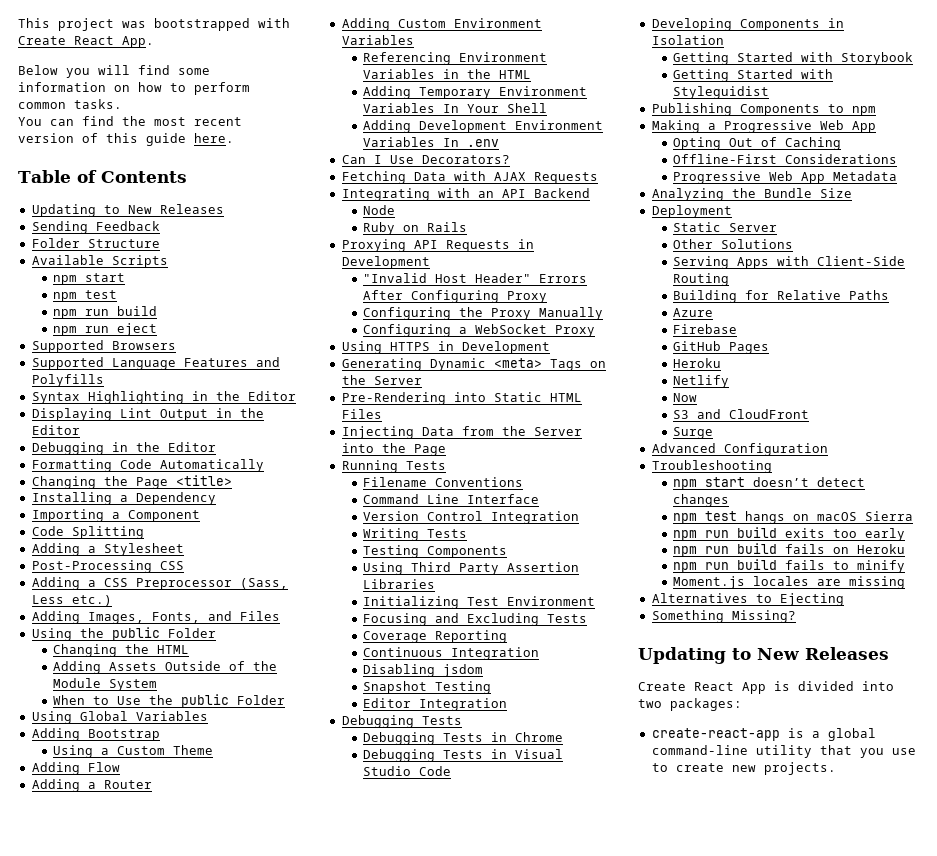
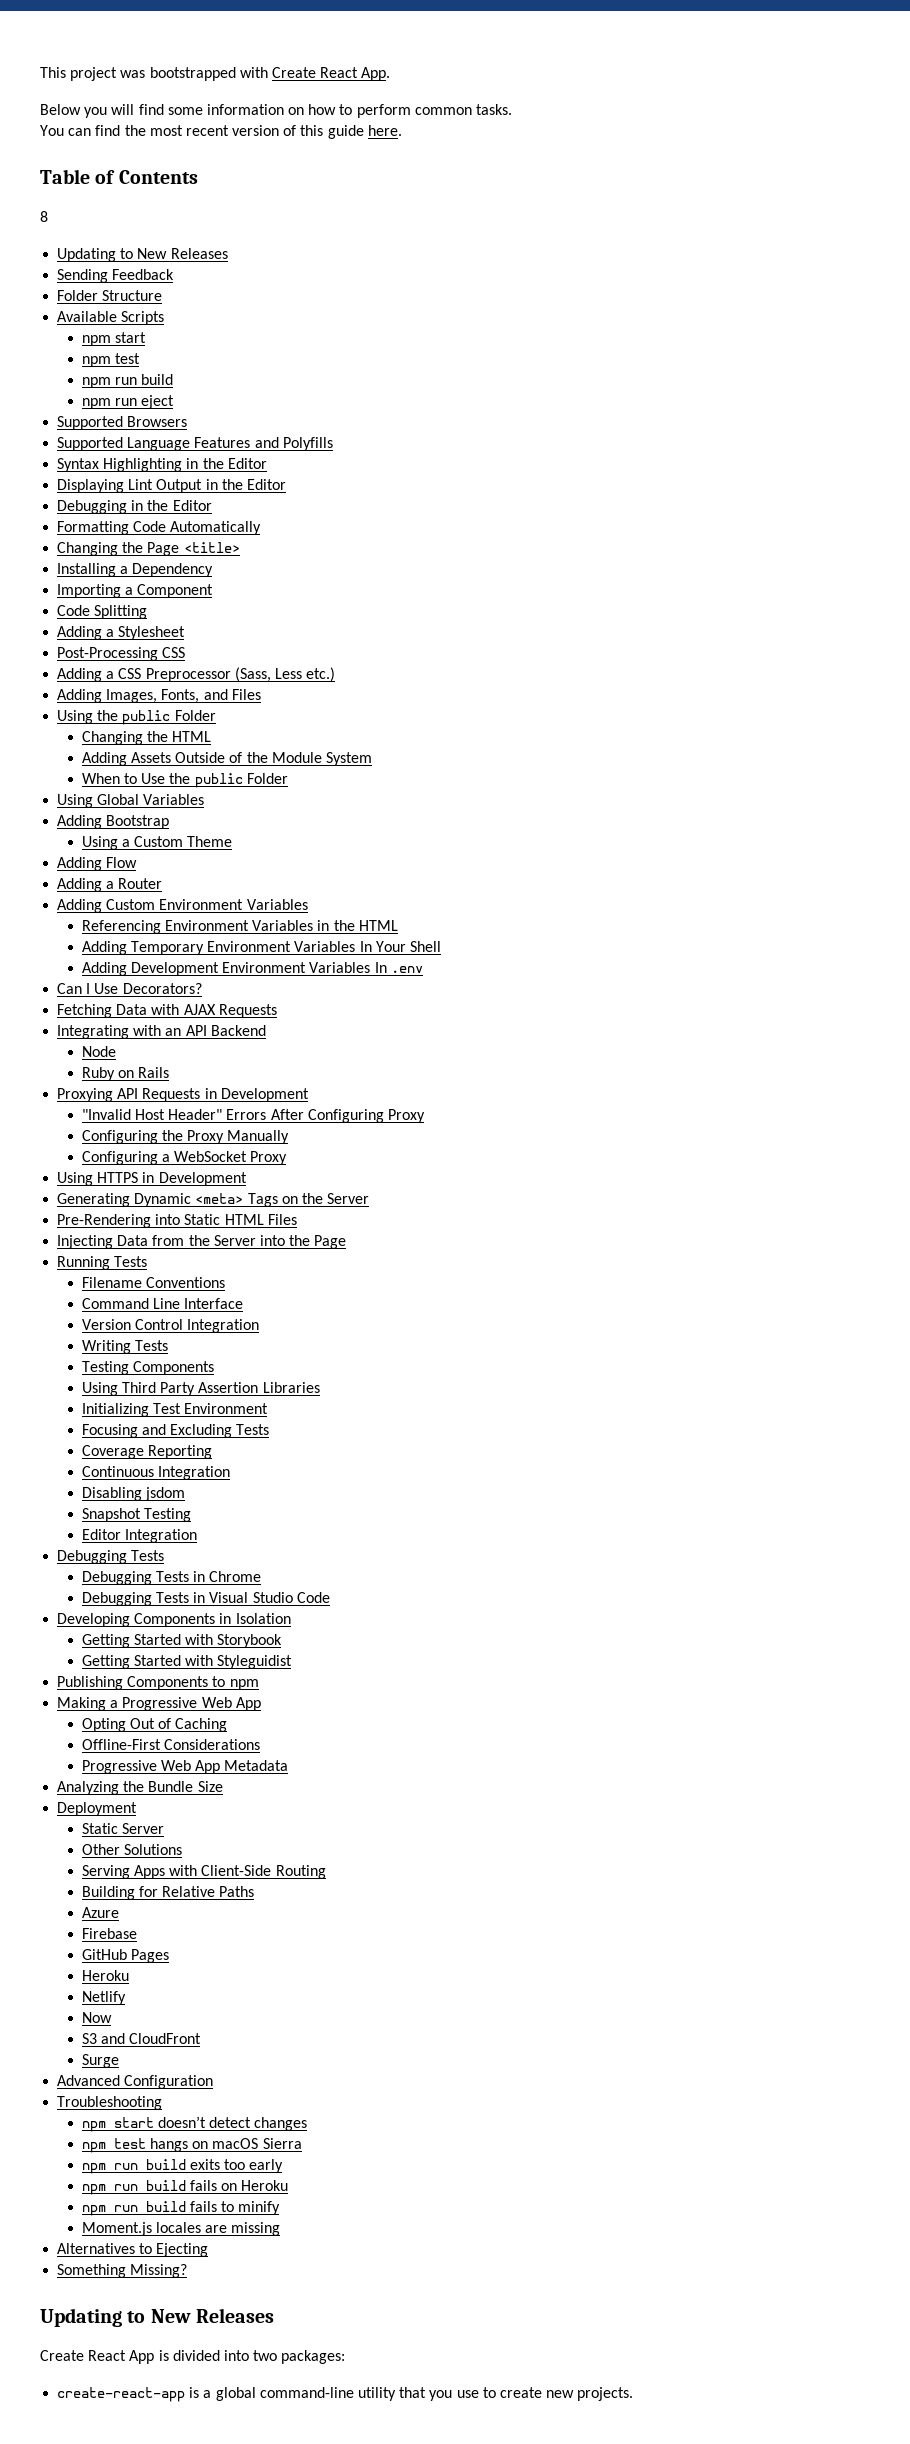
(187, 177) none -> [40,211,48,222] // 8

